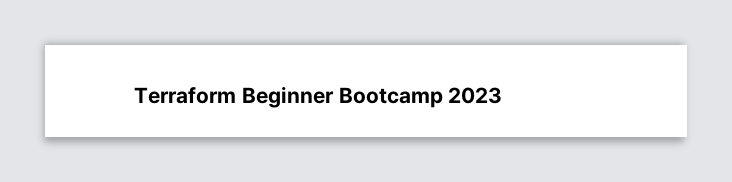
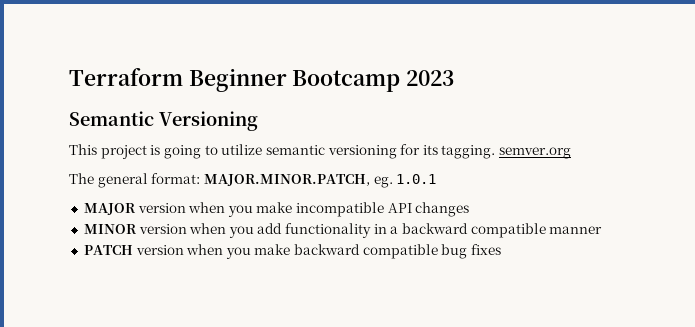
(503, 95) none -> [69,111,258,131] [69,144,572,159] [69,173,437,188] [83,202,470,217] [83,223,603,238] [83,244,502,259] // Semantic Versioning // This project is going to utilize semantic versioning for its tagging. semver.org // The general format: MAJOR.MINOR.PATCH, eg. 1.0.1 // MAJOR version when you make incompatible API changes // MINOR version when you add functionality in a backward compatible manner // PATCH version when you make backward compatible bug fixes

